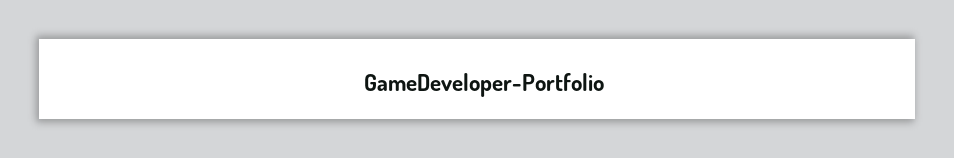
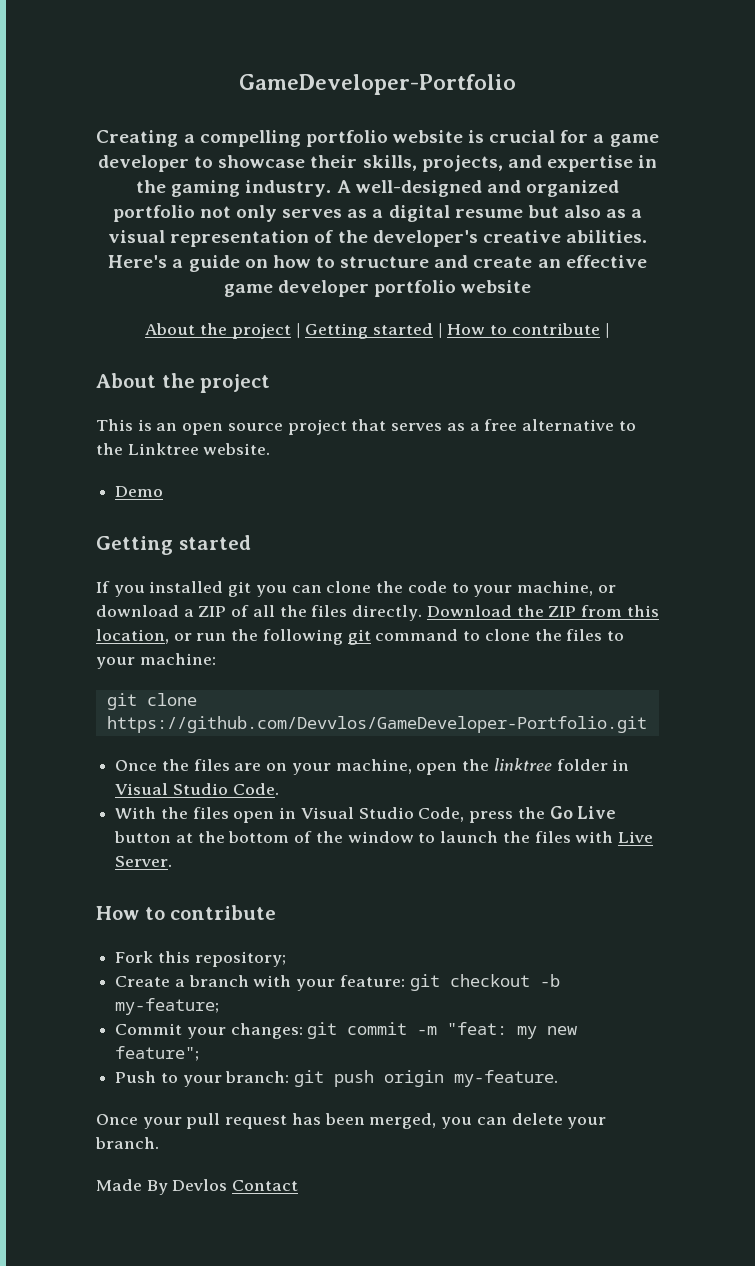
(605, 85) none -> [96,130,659,147] [97,155,658,172] [136,180,619,197] [112,205,643,222] [108,230,647,247] [108,255,647,272] [223,280,532,297] [145,323,610,339] [96,373,271,393] [96,419,636,435] [96,443,271,455] [115,486,164,497] [96,535,251,555] [96,581,616,597] [96,605,659,621] [96,629,624,645] [96,653,216,669] [106,693,197,710] [106,716,647,733] [115,758,630,775] [115,783,279,795] [115,806,617,823] [114,831,653,843] [115,856,173,867] [96,905,277,920] [115,951,286,967] [115,974,560,991] [115,998,220,1015] [115,1022,578,1039] [115,1046,200,1061] [115,1070,559,1087] [96,1113,607,1129] [95,1137,159,1149] [96,1179,299,1195] // Creating a compelling portfolio website is crucial for a game developer to showcase their skills, projects, and expertise in the gaming industry. A well-designed and organized portfolio not only serves as a digital resume but also as a visual representation of the developer's creative abilities. Here's a guide on how to structure and create an effective game developer portfolio website // About the project | Getting started | How to contribute | // About the project // This is an open source project that serves as a free alternative to the Linktree website. // Demo // Getting started // If you installed git you can clone the code to your machine, or download a ZIP of all the files directly. Download the ZIP from this location, or run the following git command to clone the files to your machine: // git clone https://github.com/Devvlos/GameDeveloper-Portfolio.git // Once the files are on your machine, open the linktree folder in Visual Studio Code. // With the files open in Visual Studio Code, press the Go Live button at the bottom of the window to launch the files with Live Server. // How to contribute // Fork this repository; // Create a branch with your feature: git checkout -b my-feature; // Commit your changes: git commit -m "feat: my new feature"; // Push to your branch: git push origin my-feature. // Once your pull request has been merged, you can delete your branch. // Made By Devlos Contact

